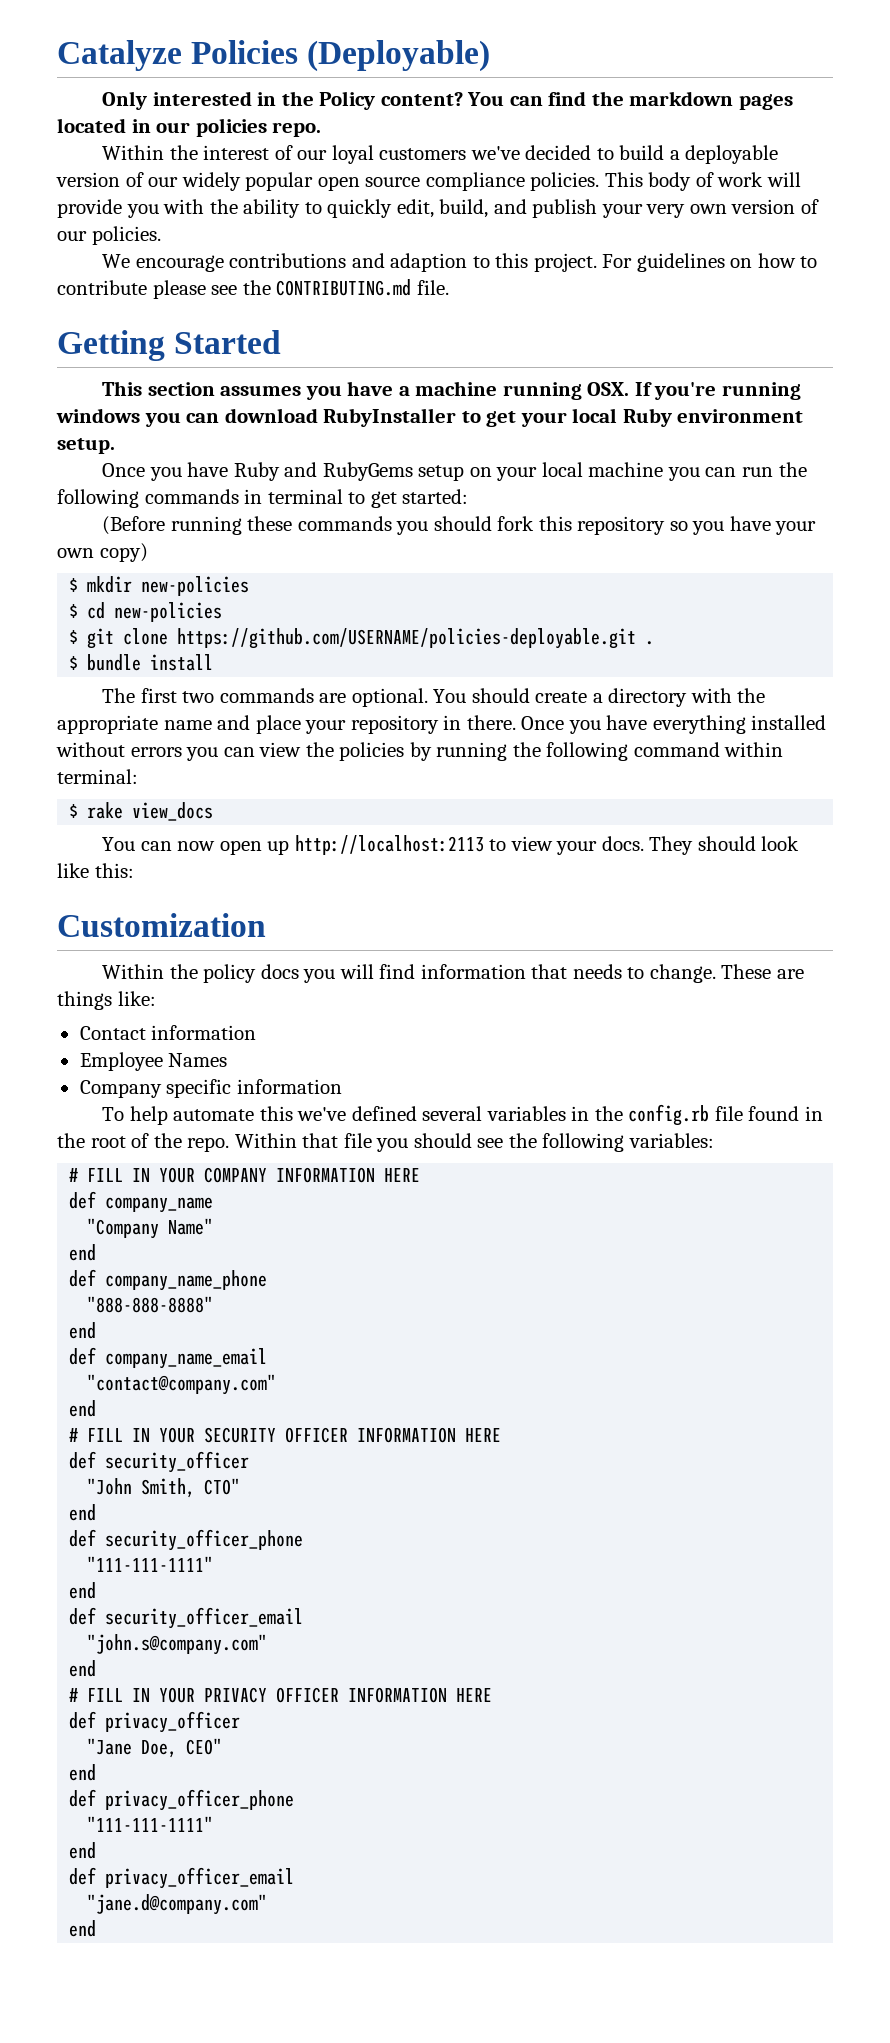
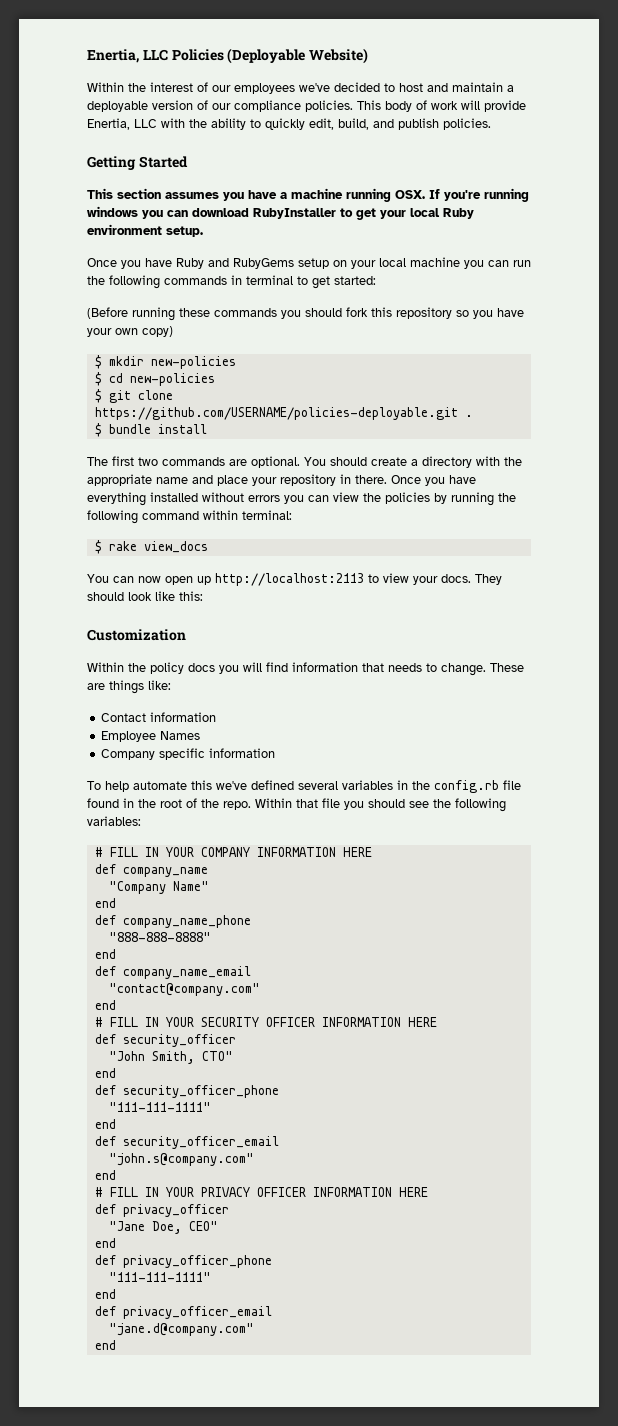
[57,40,491,72] [102,91,793,110] [57,118,322,137] Catalyze Policies (Deployable) // Only interested in the Policy content? You can find the markdown pages located in our policies repo. -> [87,48,369,64] Enertia, LLC Policies (Deployable Website)
[331,145,467,164] loyal customers -> [234,83,295,94] employees
[619,145,665,160] build -> [399,82,503,92] host and maintain
[181,172,421,191] widely popular open source -> (231, 106) none
[126,204,159,218] you -> [87,118,157,130] Enertia, LLC
[601,199,820,218] [57,226,161,245] [102,253,818,272] [57,279,449,299] your very own version of our policies. // We encourage contributions and adaption to this project. For guidelines on how to contribute please see the CONTRIBUTING.md file. -> [443,118,491,130] policies.

